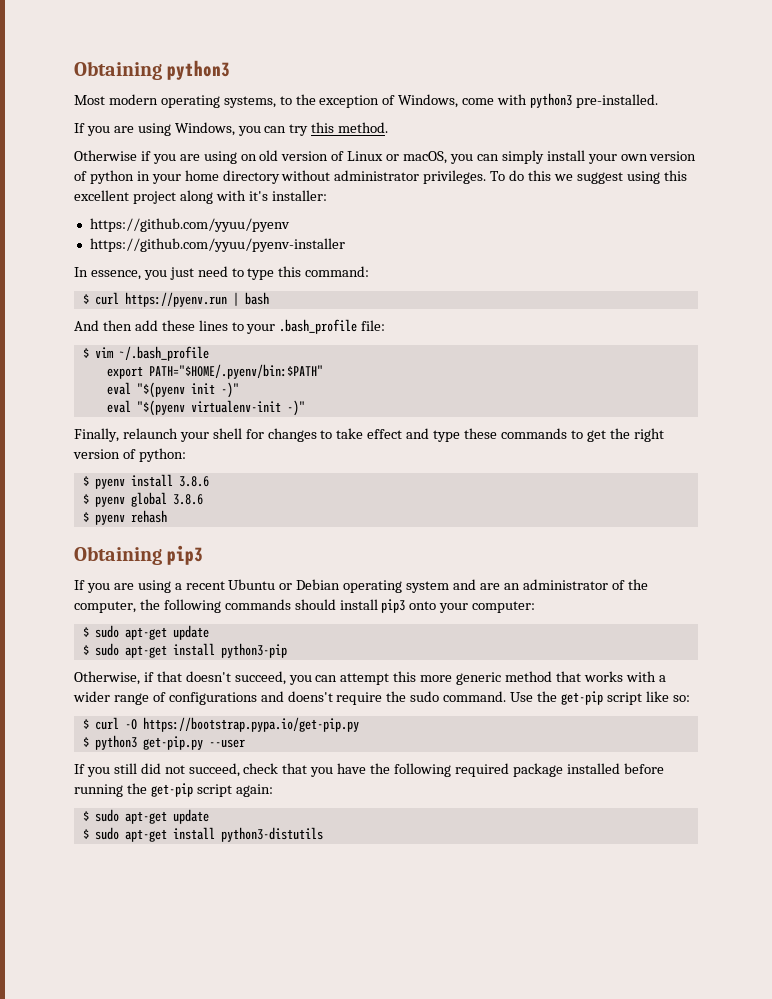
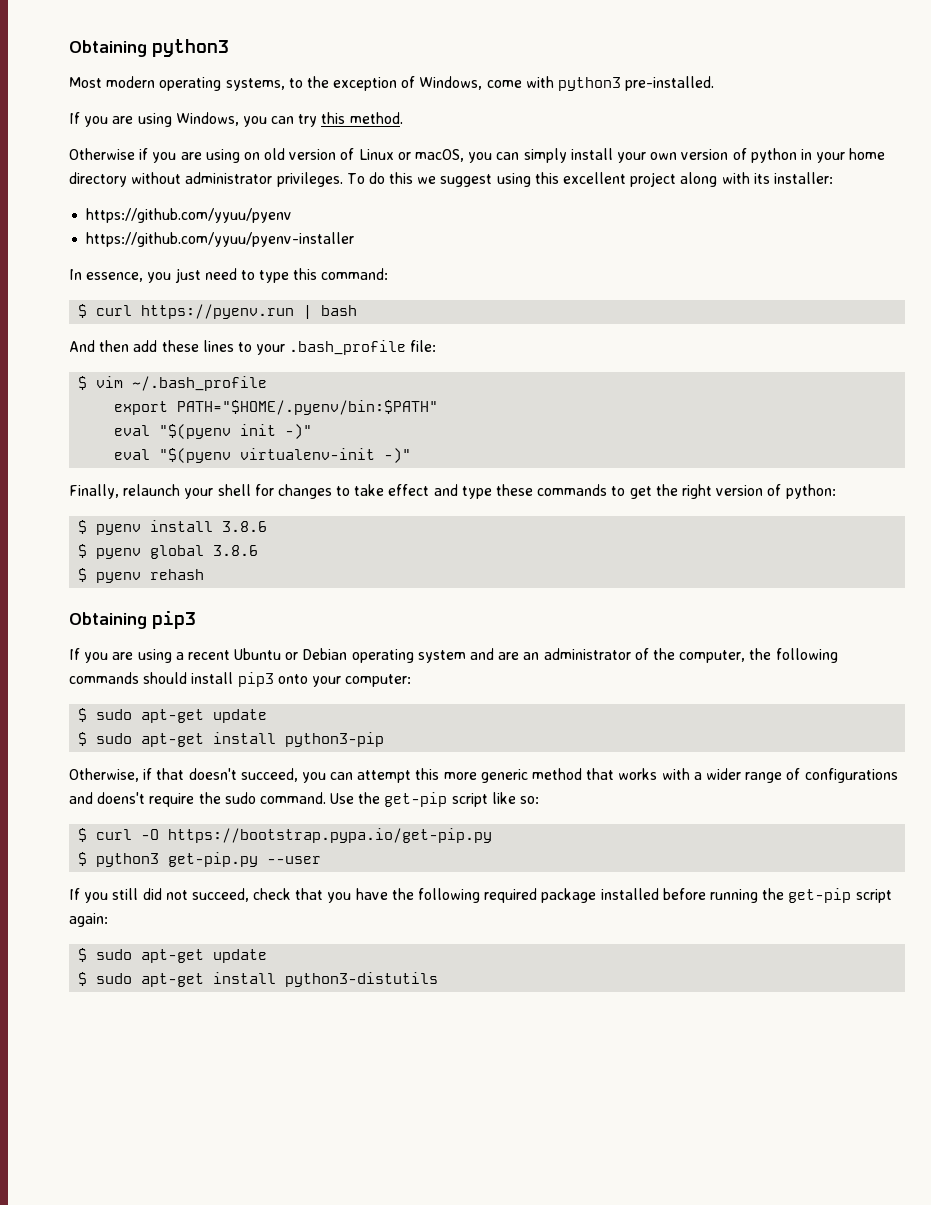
[248,191,268,201] it's -> [753,173,770,184] its

